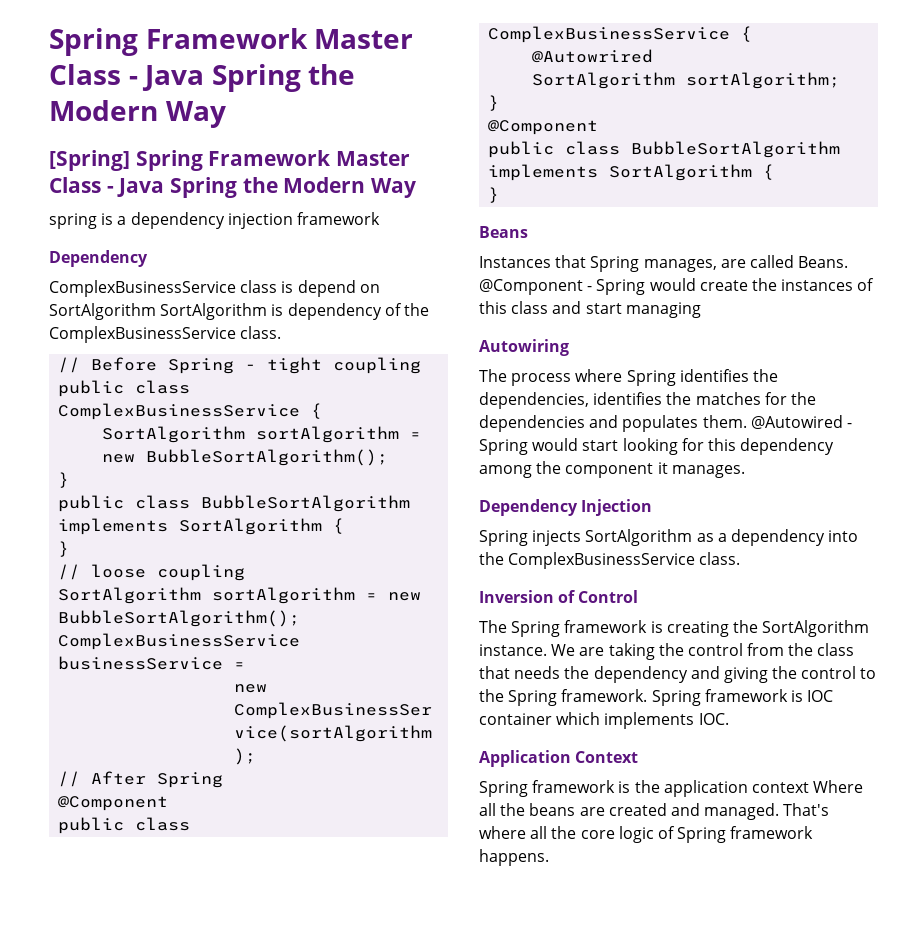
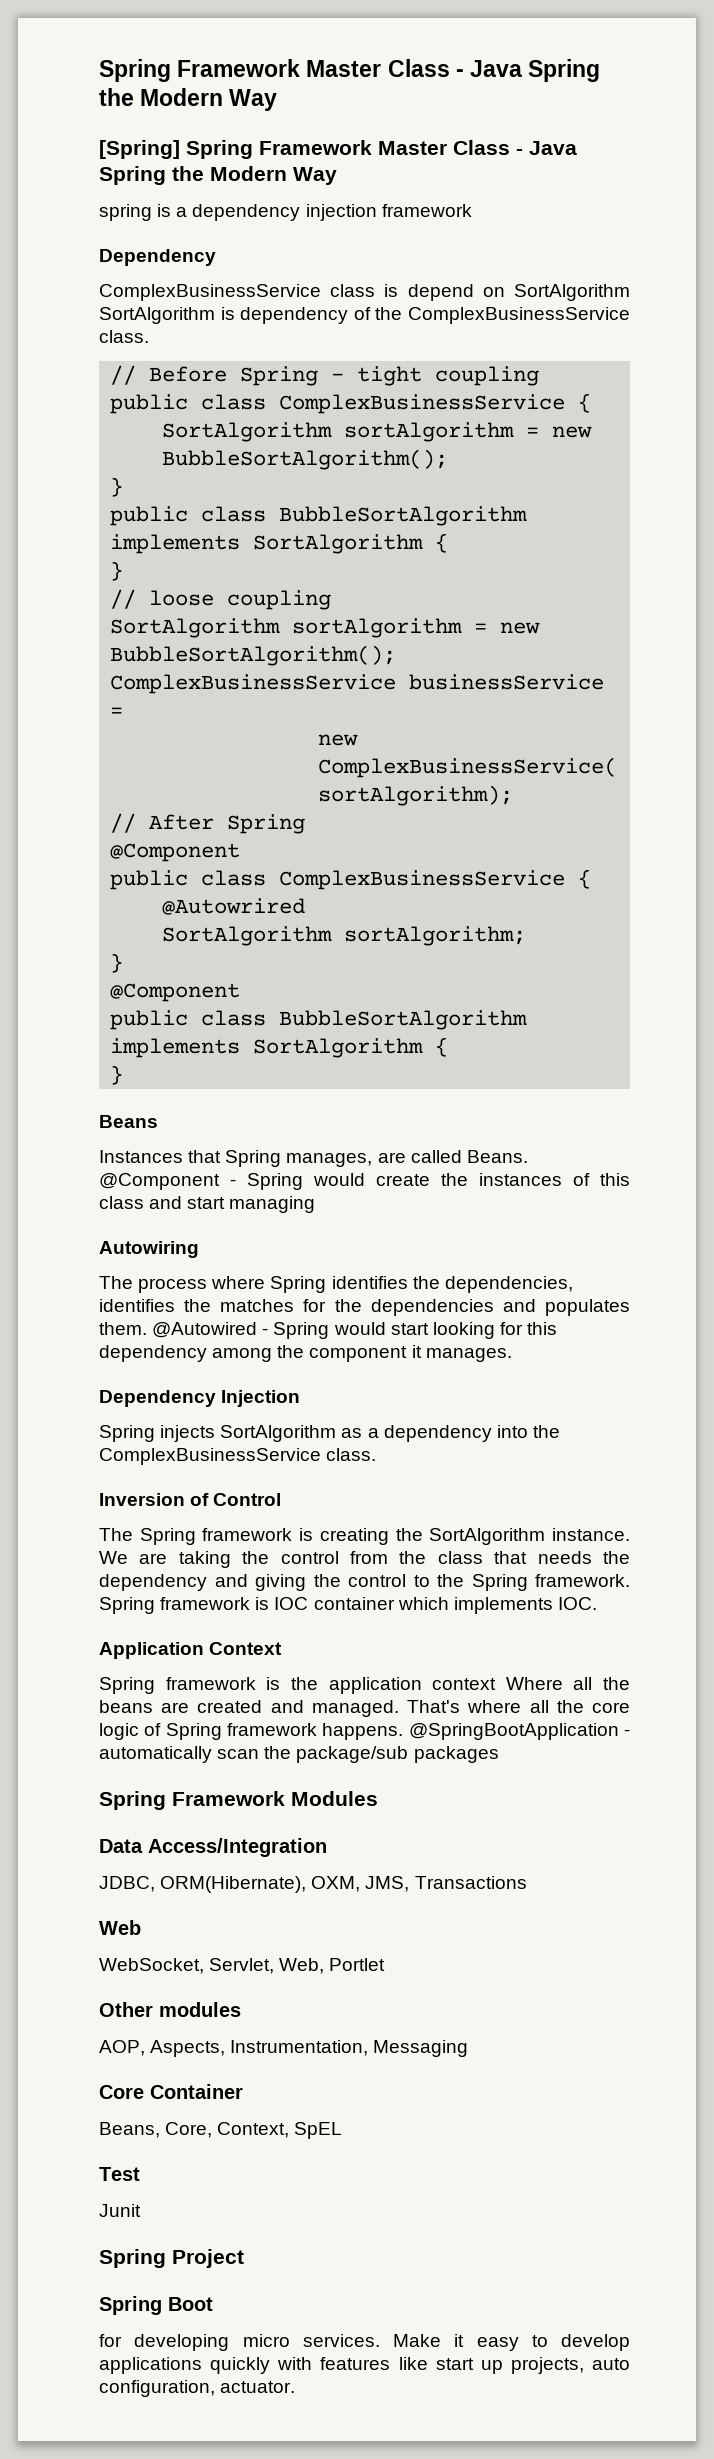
(549, 857) none -> [408,1723,631,1740] [99,1746,499,1763] [99,1791,378,1810] [99,1838,327,1857] [99,1876,527,1893] [99,1920,141,1935] [99,1958,386,1974] [99,2002,241,2017] [99,2040,469,2057] [99,2084,243,2099] [99,2122,343,2139] [99,2167,140,2181] [99,2204,141,2217] [99,2249,244,2268] [99,2296,213,2315] [99,2334,630,2351] [99,2357,630,2374] [99,2380,296,2397] @SpringBootApplication - automatically scan the package/sub packages // Spring Framework Modules // Data Access/Integration // JDBC, ORM(Hibernate), OXM, JMS, Transactions // Web // WebSocket, Servlet, Web, Portlet // Other modules // AOP, Aspects, Instrumentation, Messaging // Core Container // Beans, Core, Context, SpEL // Test // Junit // Spring Project // Spring Boot // for developing micro services. Make it easy to develop applications quickly with features like start up projects, auto configuration, actuator.

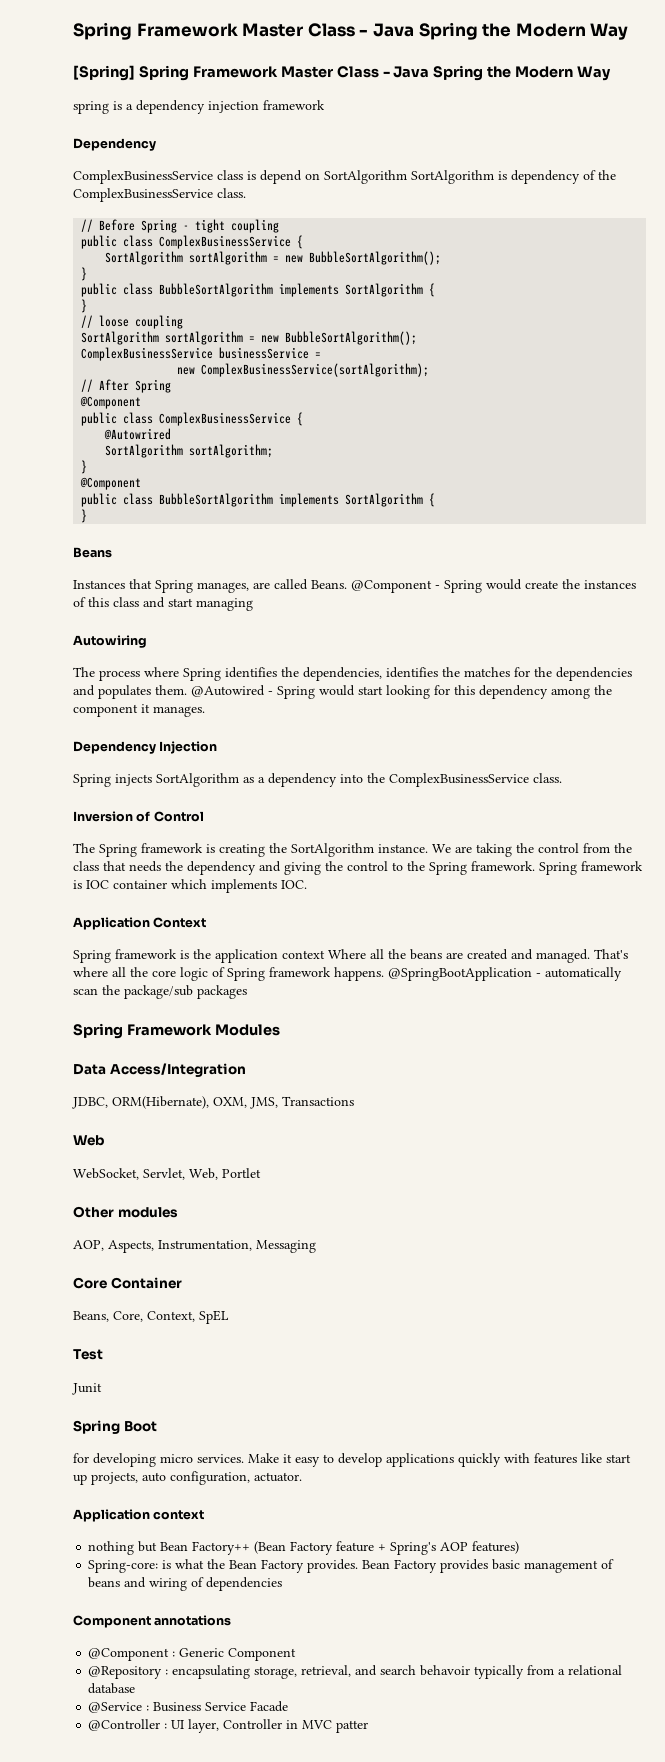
[99,2249,244,2268] // Spring Project -> (102, 1389) none
(296, 2387) none -> [73,1509,205,1522] [88,1541,520,1555] [88,1559,615,1573] [88,1577,283,1591] [73,1615,232,1628] [88,1648,297,1661] [88,1665,623,1679] [88,1683,136,1694] [88,1701,289,1713] [88,1719,369,1733] // Application context // nothing but Bean Factory++ (Bean Factory feature + Spring's AOP features) // Spring-core: is what the Bean Factory provides. Bean Factory provides basic management of beans and wiring of dependencies // Component annotations // @Component : Generic Component // @Repository : encapsulating storage, retrieval, and search behavoir typically from a relational database // @Service : Business Service Facade // @Controller : UI layer, Controller in MVC patter

